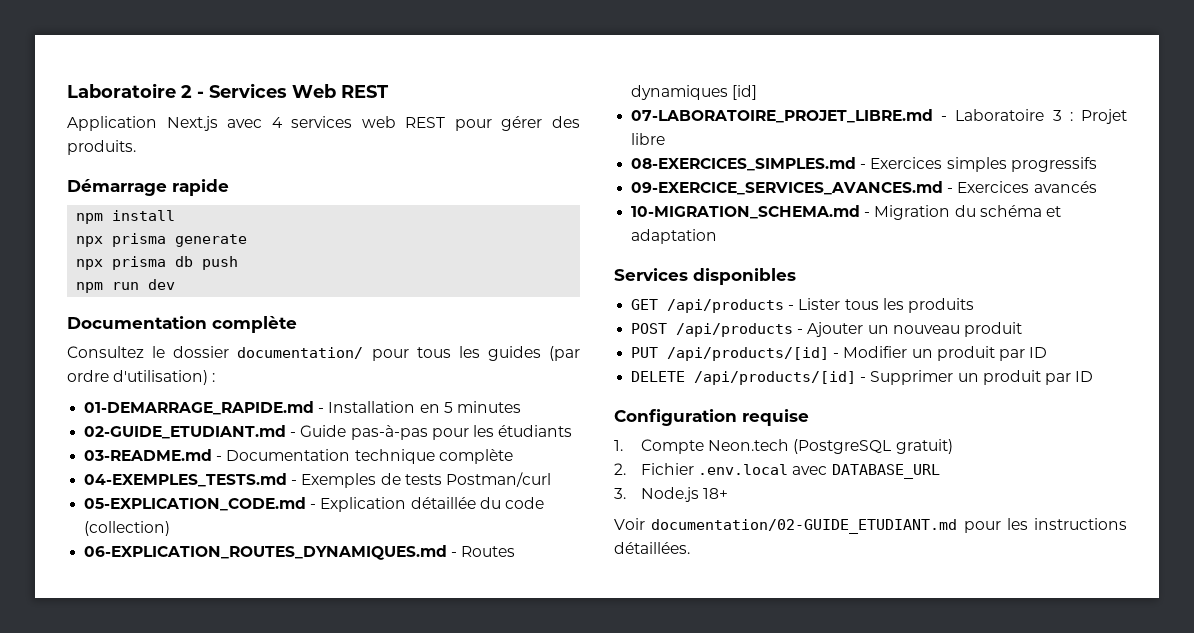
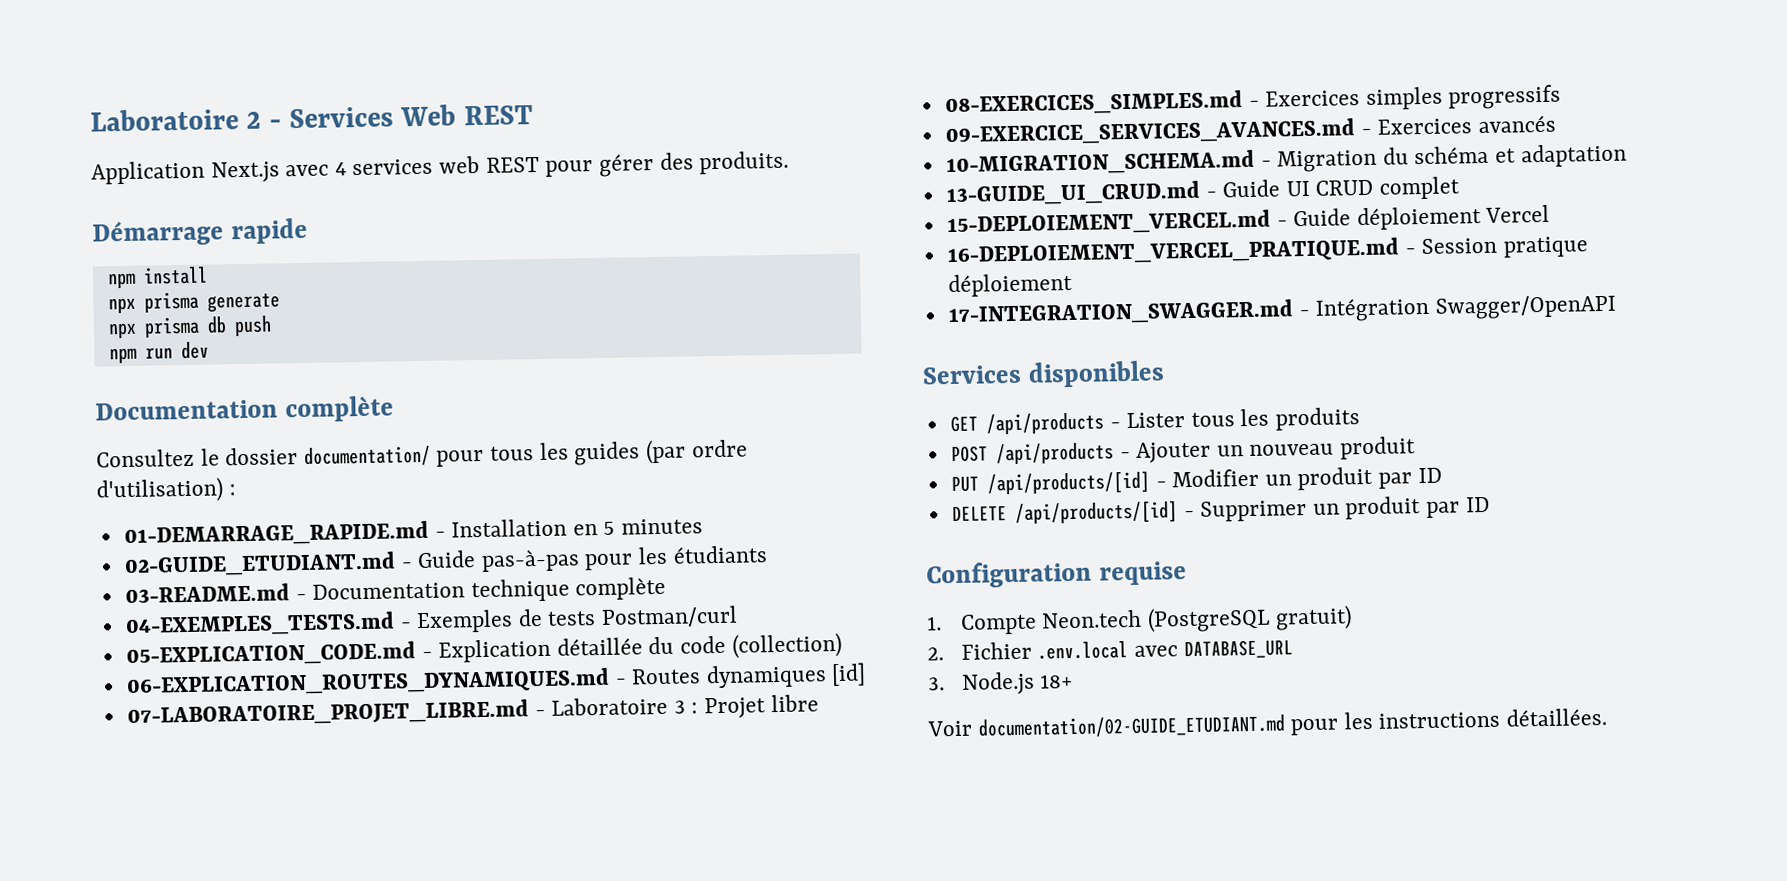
(718, 236) none -> [945,176,1461,207] [946,204,1551,237] [946,236,1588,267] [947,272,1073,298] [947,294,1617,327] // 13-GUIDE_UI_CRUD.md - Guide UI CRUD complet // 15-DEPLOIEMENT_VERCEL.md - Guide déploiement Vercel // 16-DEPLOIEMENT_VERCEL_PRATIQUE.md - Session pratique déploiement // 17-INTEGRATION_SWAGGER.md - Intégration Swagger/OpenAPI

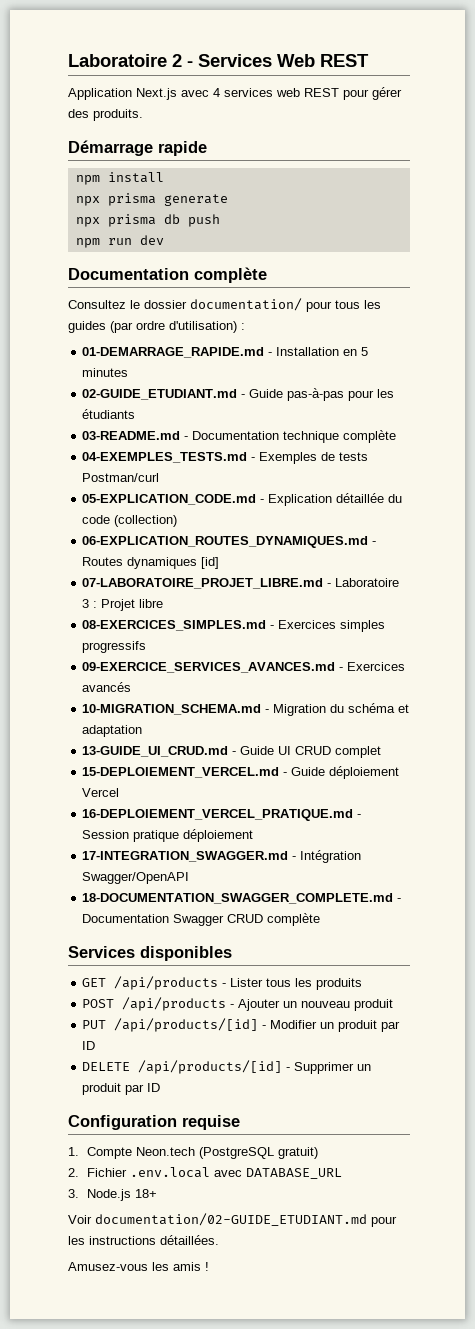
(1617, 307) none -> [82,893,402,904] [82,913,321,926] // 18-DOCUMENTATION_SWAGGER_COMPLETE.md - Documentation Swagger CRUD complète
(1608, 717) none -> [68,1262,209,1271] // Amusez-vous les amis !

